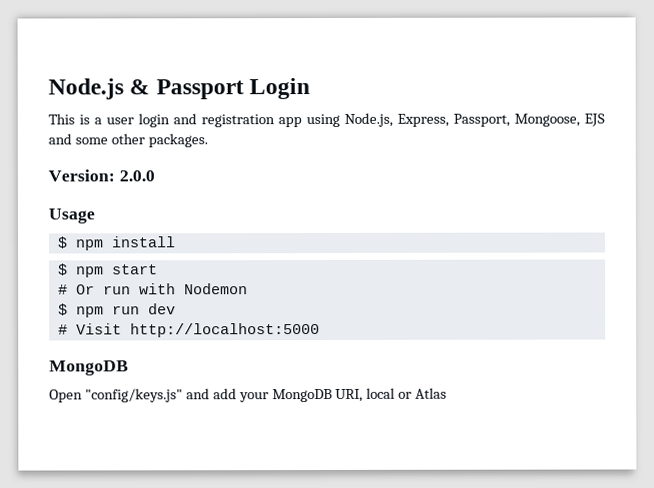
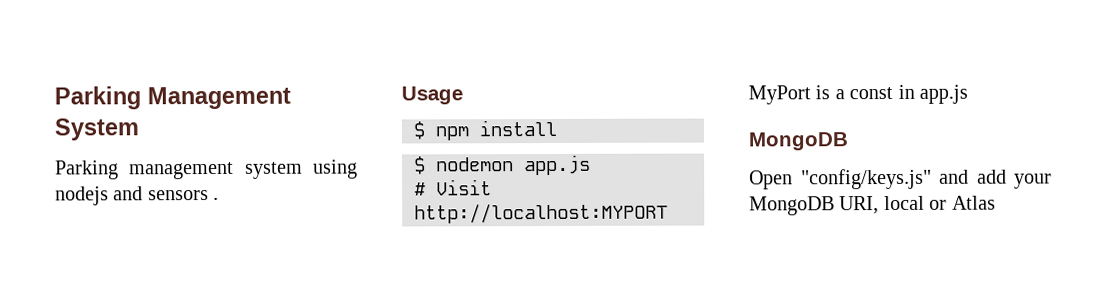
[48,78,311,100] [48,112,605,128] [48,133,208,148] [48,169,155,182] Node.js & Passport Login // This is a user login and registration app using Node.js, Express, Passport, Mongoose, EJS and some other packages. // Version: 2.0.0 -> [54,86,291,110] [54,118,139,141] [55,159,358,180] [55,186,220,206] Parking Management System // Parking management system using nodejs and sensors .
[75,264,158,278] [57,283,248,295] [57,303,176,318] [57,323,320,338] npm start // # Or run with Nodemon // $ npm run dev // # Visit http://localhost:5000 -> [436,154,591,176] [414,179,492,196] [414,203,668,224] [748,84,968,105] nodemon app.js // # Visit http://localhost:MYPORT // MyPort is a const in app.js

